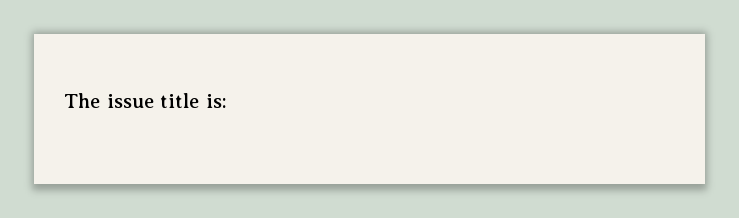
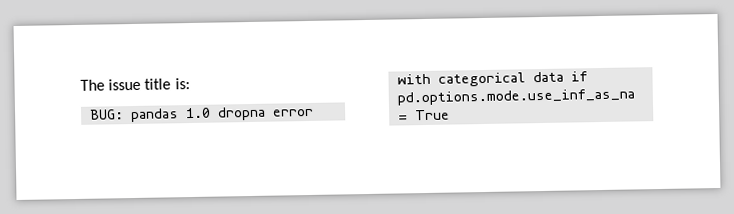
(227, 101) none -> [90,106,315,123] [397,71,589,87] [397,88,636,106] [398,109,451,121] // BUG: pandas 1.0 dropna error with categorical data if pd.options.mode.use_inf_as_na = True

